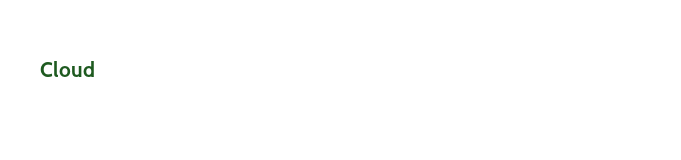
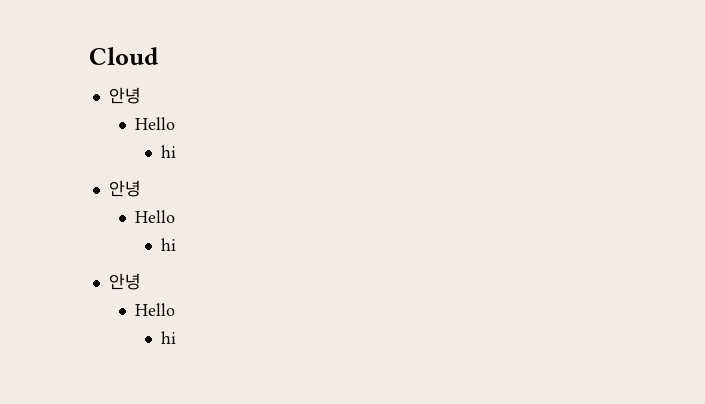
(95, 69) none -> [108,87,141,104] [134,117,175,130] [160,145,176,158] [108,180,141,197] [134,210,175,223] [160,238,176,251] [108,273,141,290] [134,303,175,316] [160,331,176,344] // 안녕 // Hello // hi // 안녕 // Hello // hi // 안녕 // Hello // hi

